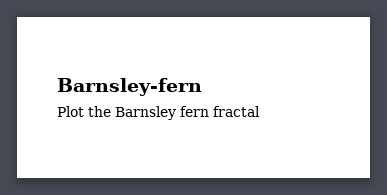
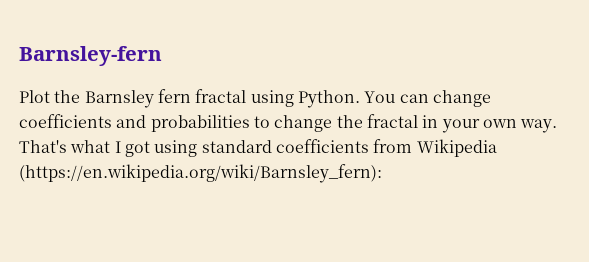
(260, 111) none -> [250,90,491,108] [19,114,558,133] [19,139,497,157] [19,164,382,183] using Python. You can change coefficients and probabilities to change the fractal in your own way. That's what I got using standard coefficients from Wikipedia (https://en.wikipedia.org/wiki/Barnsley_fern):

